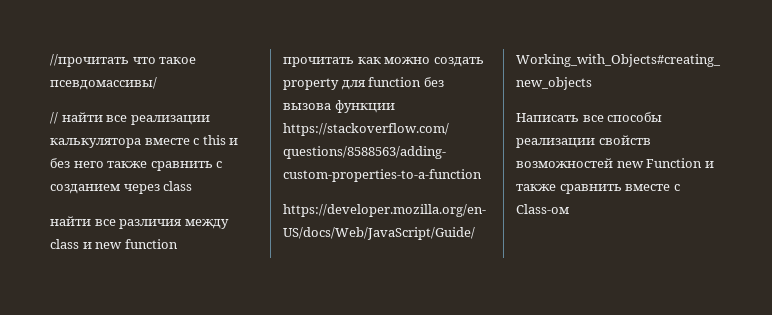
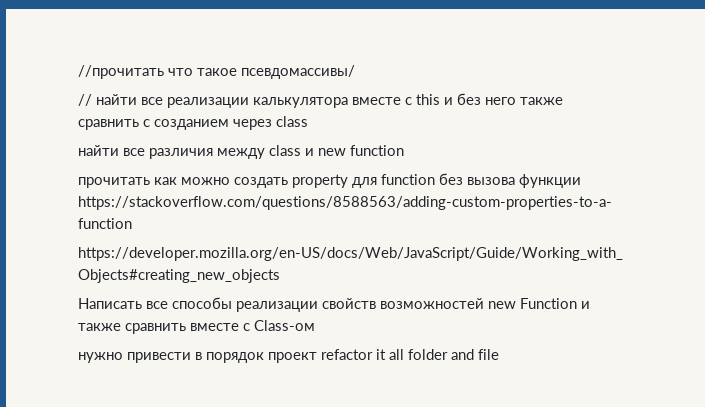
(569, 209) none -> [78,349,499,363] // нужно привести в порядок проект refactor it all folder and file

